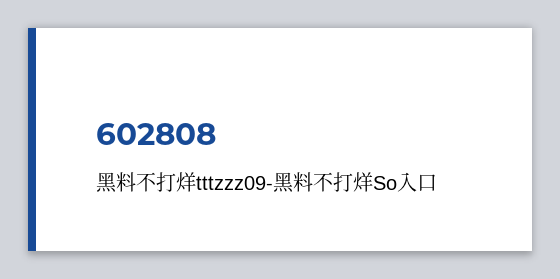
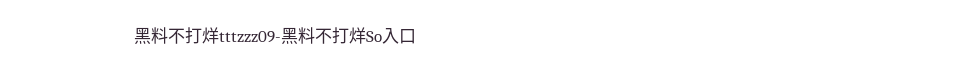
[96,123,216,145] 602808 // -> (133, 35) none

